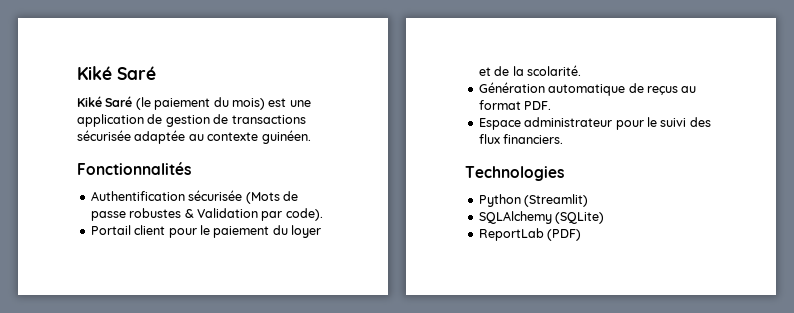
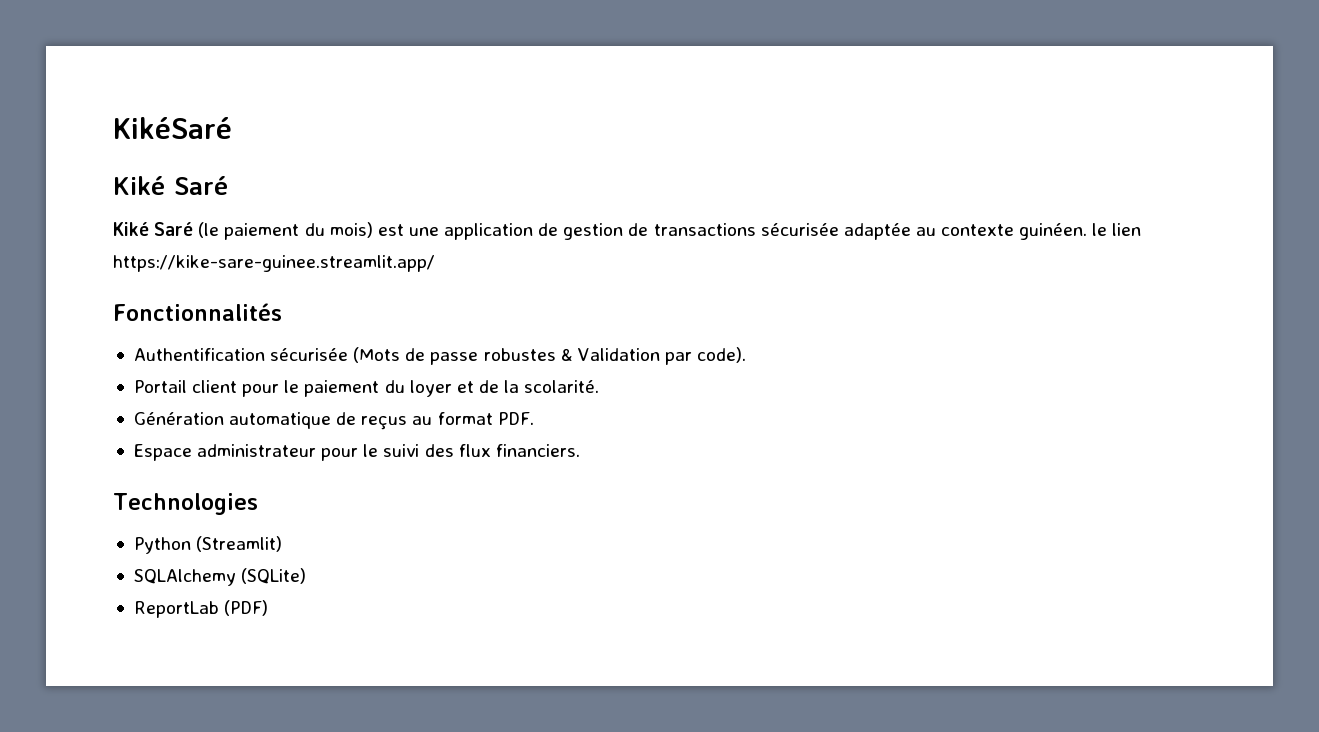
(77, 73) none -> [113,117,232,139] KikéSaré //
(311, 137) none -> [1092,223,1142,236] [113,255,435,272] le lien https://kike-sare-guinee.streamlit.app/

